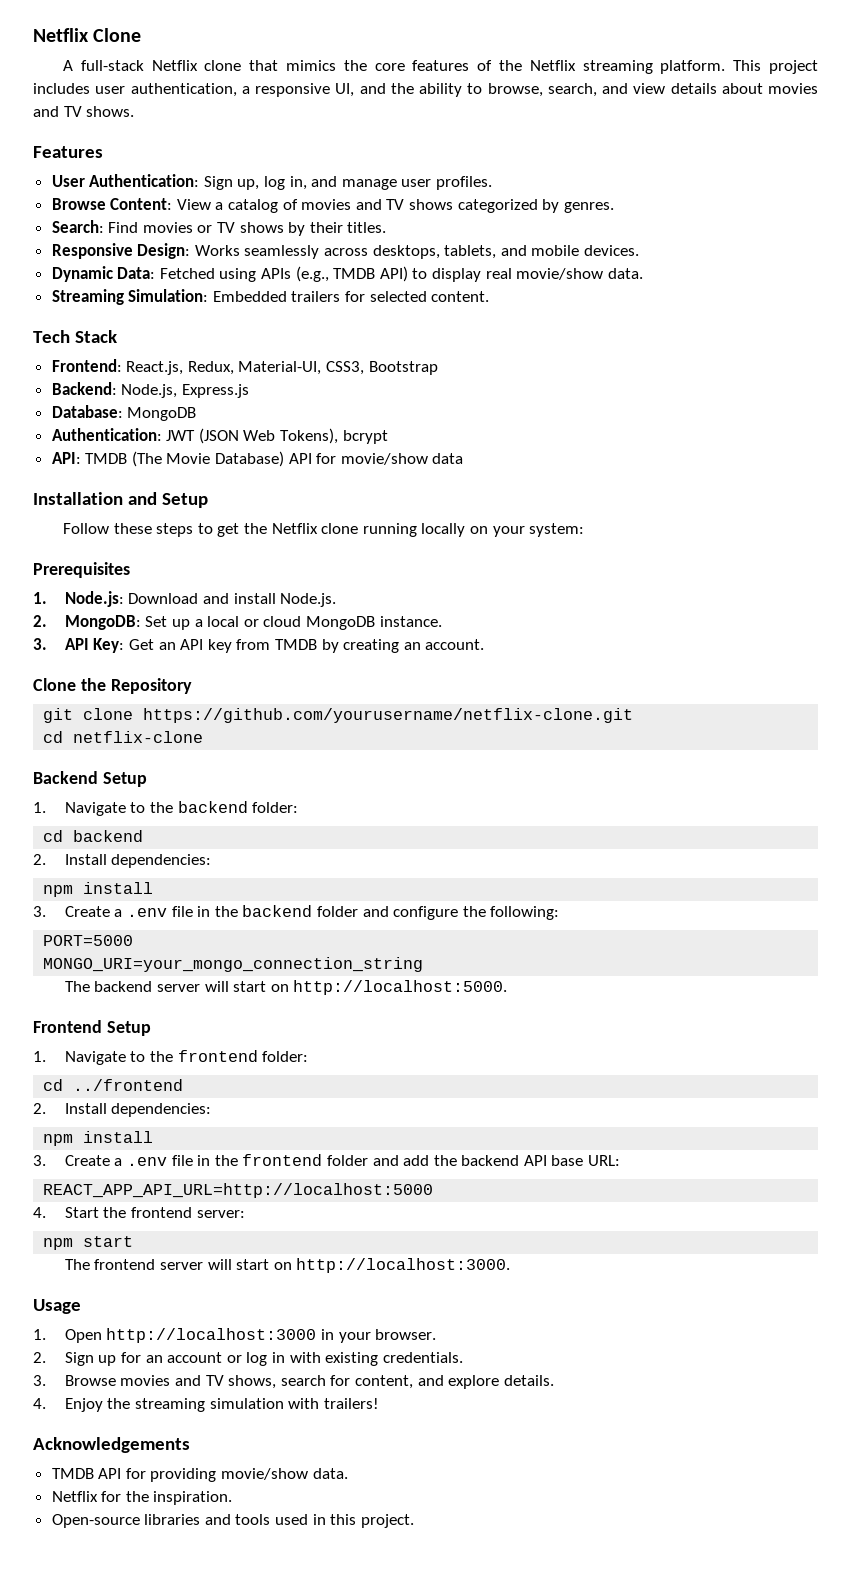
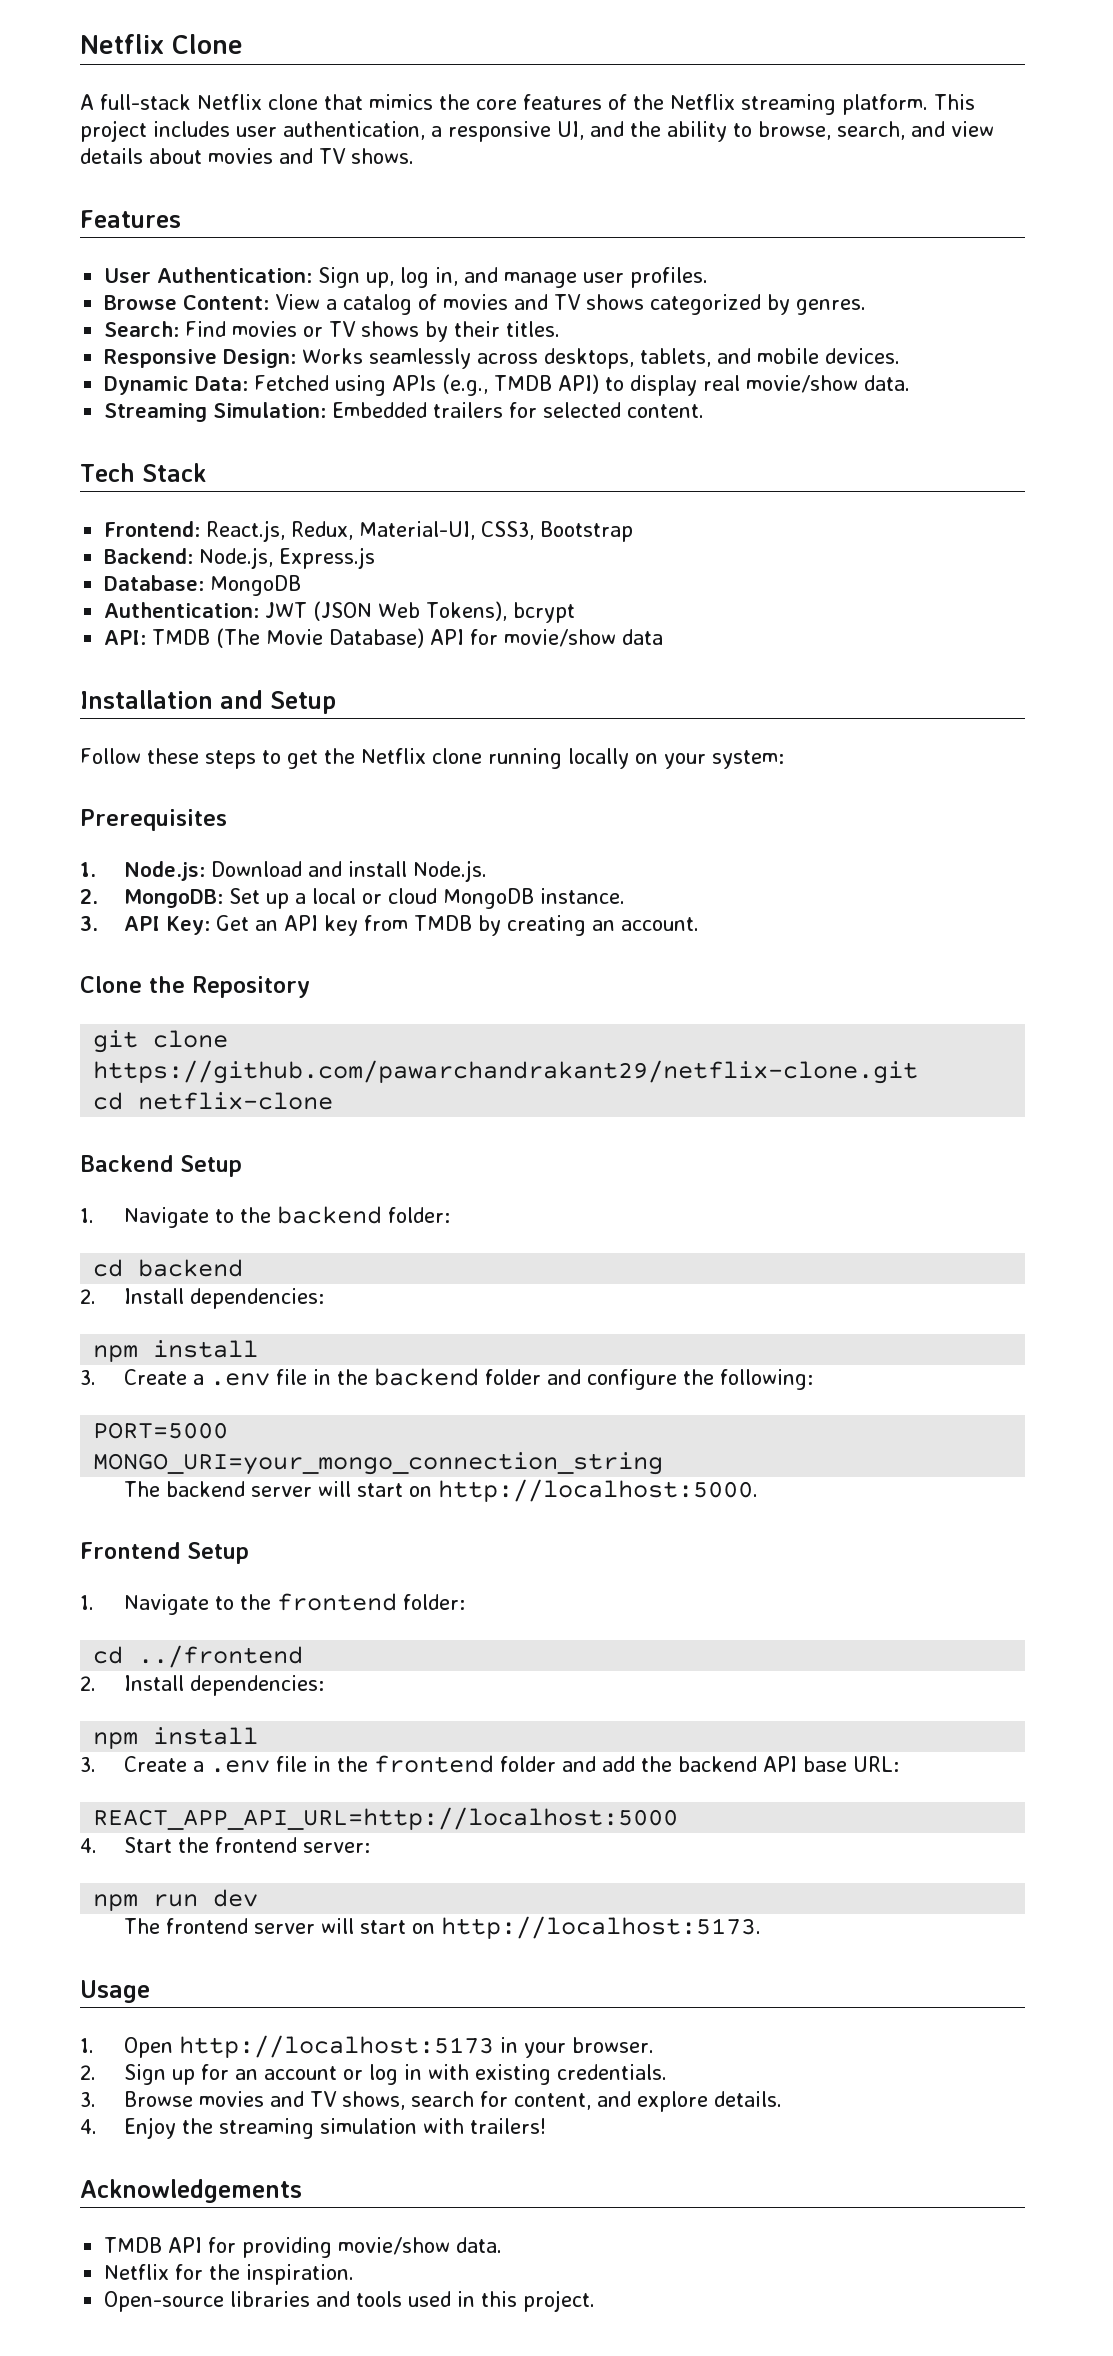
[143,708,634,723] https://github.com/yourusername/netflix-clone.git -> [93,1060,919,1084] https://github.com/pawarchandrakant29/netflix-clone.git
[83,1236,134,1247] start -> [153,1889,259,1907] run dev
[296,1258,511,1273] http://localhost:3000. -> [440,1916,761,1939] http://localhost:5173.
[106,1328,317,1343] http://localhost:3000 -> [178,2035,494,2058] http://localhost:5173

